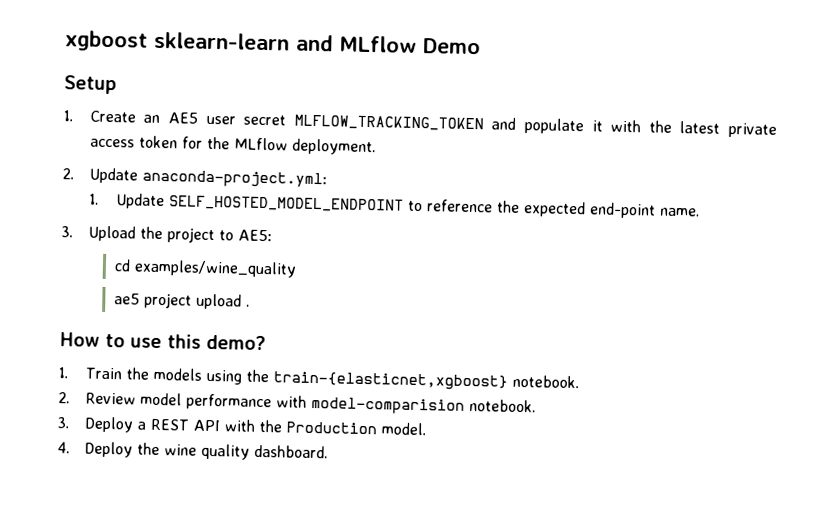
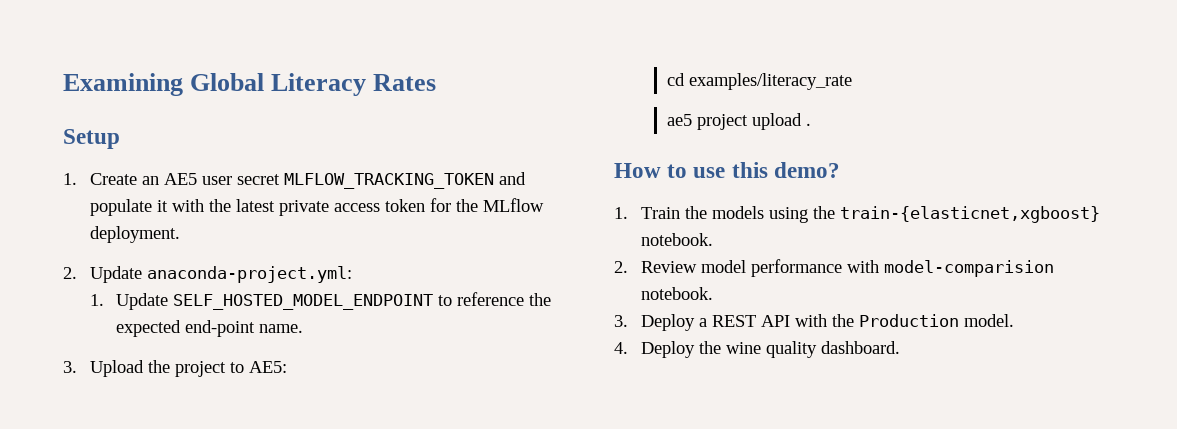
[65,30,481,55] xgboost sklearn-learn and MLflow Demo -> [63,73,437,96] Examining Global Literacy Rates
[133,259,297,278] examples/wine_quality -> [689,73,853,90] examples/literacy_rate

